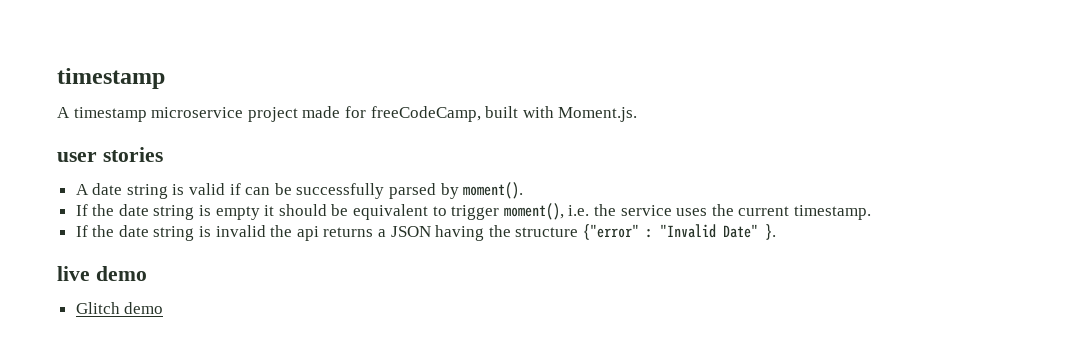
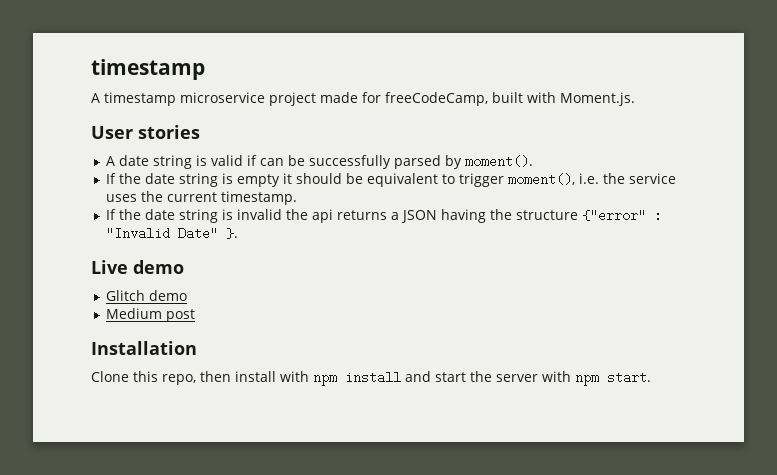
[57,152,97,162] user -> [91,126,133,139] User
[57,266,90,281] live -> [91,260,128,274] Live
(164, 308) none -> [105,308,195,322] [91,341,197,355] [91,371,651,386] // Medium post // Installation // Clone this repo, then install with npm install and start the server with npm start.

